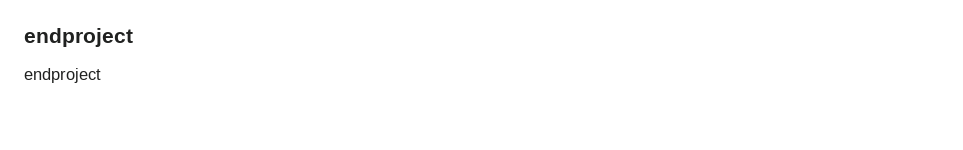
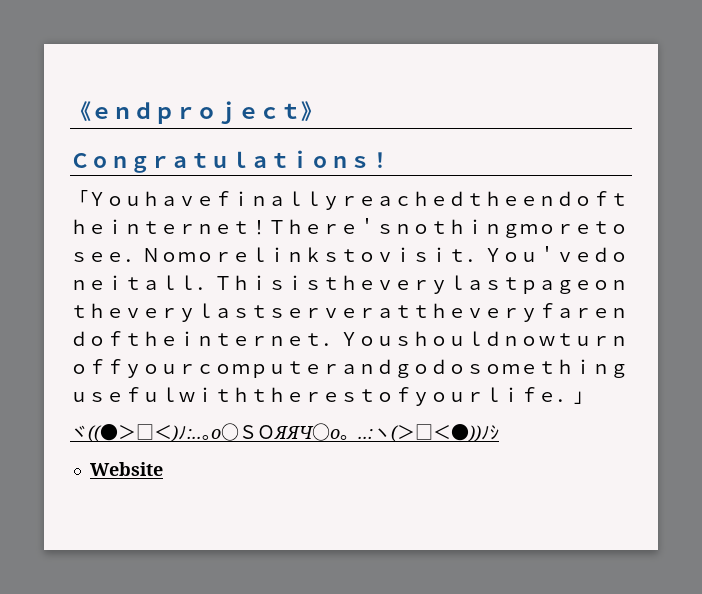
[24,28,133,47] [24,68,101,83] endproject // endproject -> [70,101,322,124] [70,150,390,173] [70,190,628,210] [70,218,628,238] [70,246,628,262] [70,275,628,294] [70,303,628,322] [70,331,628,346] [70,359,628,378] [70,387,592,406] [70,423,499,442] [89,462,163,476] 《ｅｎｄｐｒｏｊｅｃｔ》 // Ｃｏｎｇｒａｔｕｌａｔｉｏｎｓ！ // 「Ｙｏｕｈａｖｅｆｉｎａｌｌｙｒｅａｃｈｅｄｔｈｅｅｎｄｏｆｔｈｅｉｎｔｅｒｎｅｔ！Ｔｈｅｒｅ＇ｓｎｏｔｈｉｎｇｍｏｒｅｔｏｓｅｅ．Ｎｏｍｏｒｅｌｉｎｋｓｔｏｖｉｓｉｔ．Ｙｏｕ＇ｖｅｄｏｎｅｉｔａｌｌ．Ｔｈｉｓｉｓｔｈｅｖｅｒｙｌａｓｔｐａｇｅｏｎｔｈｅｖｅｒｙｌａｓｔｓｅｒｖｅｒａｔｔｈｅｖｅｒｙｆａｒｅｎｄｏｆｔｈｅｉｎｔｅｒｎｅｔ．Ｙｏｕｓｈｏｕｌｄｎｏｗｔｕｒｎｏｆｆｙｏｕｒｃｏｍｐｕｔｅｒａｎｄｇｏｄｏｓｏｍｅｔｈｉｎｇｕｓｅｆｕｌｗｉｔｈｔｈｅｒｅｓｔｏｆｙｏｕｒｌｉｆｅ．」 // ヾ((●＞□＜)ﾉ:..｡o○ＳＯЯЯЧ○o。..:ヽ(＞□＜●))ﾉｼ // Website

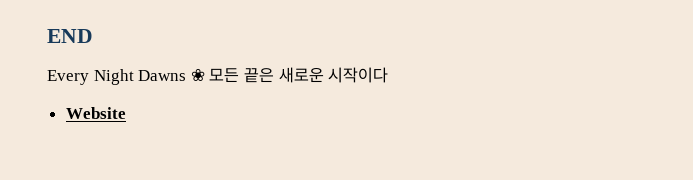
[70,101,322,124] [70,150,390,173] [70,190,628,210] [70,218,628,238] [70,246,628,262] [70,275,628,294] [70,303,628,322] [70,331,628,346] [70,359,628,378] [70,387,592,406] [70,423,499,442] 《ｅｎｄｐｒｏｊｅｃｔ》 // Ｃｏｎｇｒａｔｕｌａｔｉｏｎｓ！ // 「Ｙｏｕｈａｖｅｆｉｎａｌｌｙｒｅａｃｈｅｄｔｈｅｅｎｄｏｆｔｈｅｉｎｔｅｒｎｅｔ！Ｔｈｅｒｅ＇ｓｎｏｔｈｉｎｇｍｏｒｅｔｏｓｅｅ．Ｎｏｍｏｒｅｌｉｎｋｓｔｏｖｉｓｉｔ．Ｙｏｕ＇ｖｅｄｏｎｅｉｔａｌｌ．Ｔｈｉｓｉｓｔｈｅｖｅｒｙｌａｓｔｐａｇｅｏｎｔｈｅｖｅｒｙｌａｓｔｓｅｒｖｅｒａｔｔｈｅｖｅｒｙｆａｒｅｎｄｏｆｔｈｅｉｎｔｅｒｎｅｔ．Ｙｏｕｓｈｏｕｌｄｎｏｗｔｕｒｎｏｆｆｙｏｕｒｃｏｍｐｕｔｅｒａｎｄｇｏｄｏｓｏｍｅｔｈｉｎｇｕｓｅｆｕｌｗｉｔｈｔｈｅｒｅｓｔｏｆｙｏｕｒｌｉｆｅ．」 // ヾ((●＞□＜)ﾉ:..｡o○ＳＯЯЯЧ○o。..:ヽ(＞□＜●))ﾉｼ -> [47,29,93,43] [47,67,389,85] END // Every Night Dawns ❀ 모든 끝은 새로운 시작이다

